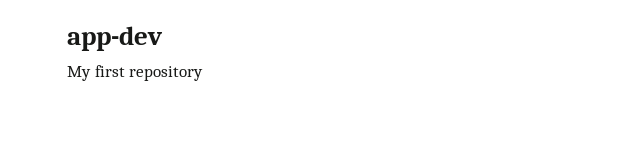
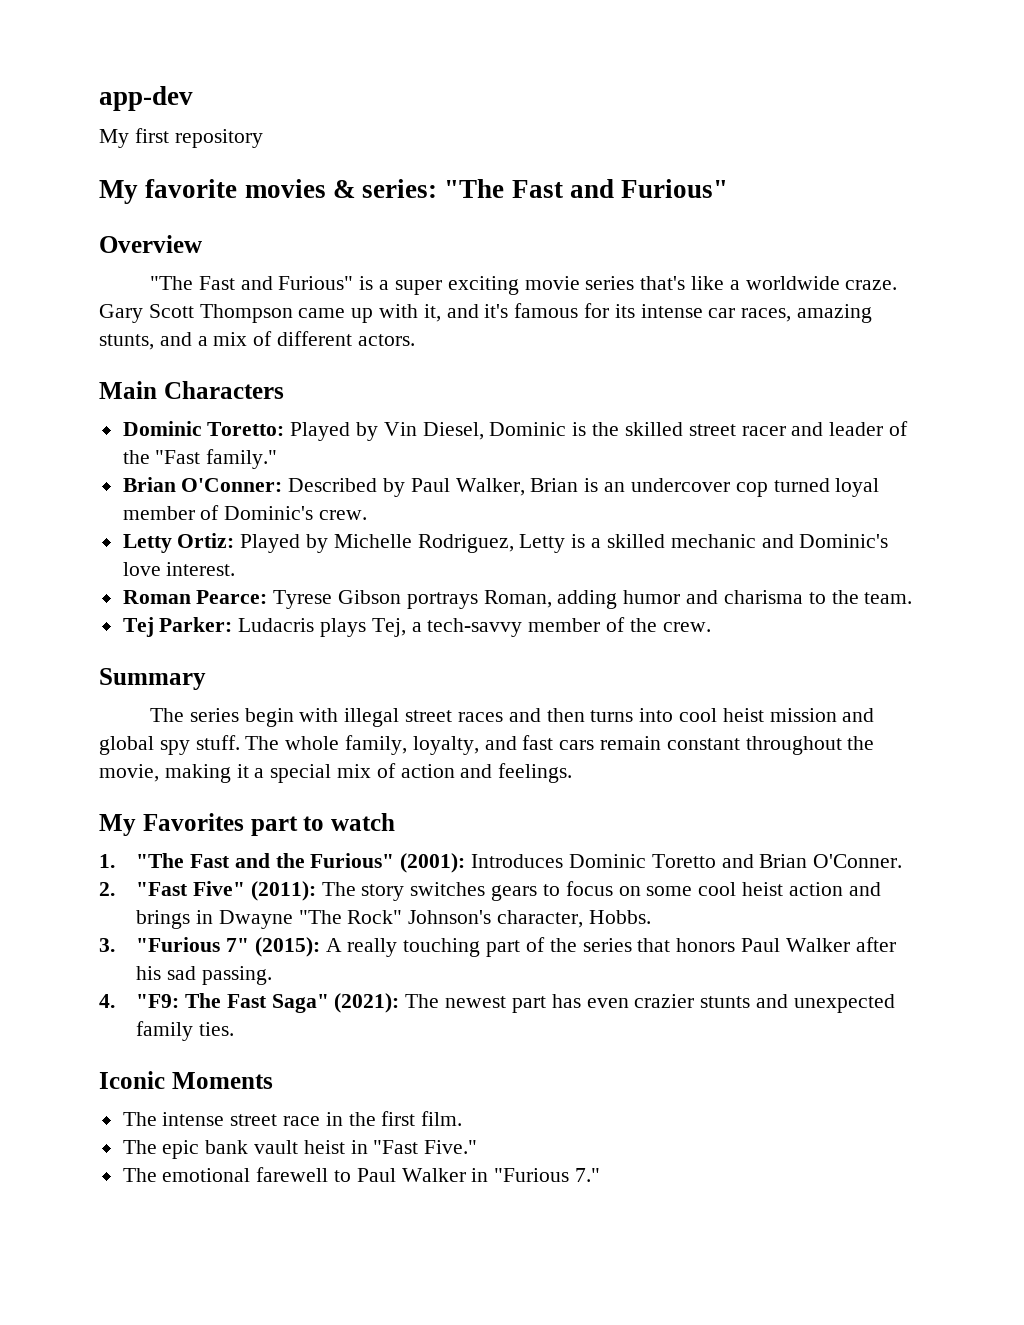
(204, 73) none -> [99,179,729,204] [99,235,202,253] [150,276,898,295] [99,303,873,323] [99,331,415,350] [99,381,284,399] [122,421,908,441] [122,449,278,469] [122,477,880,497] [122,505,368,520] [122,533,889,553] [122,562,236,576] [122,590,913,609] [122,617,711,637] [99,668,206,690] [150,708,875,727] [99,735,875,755] [99,763,573,783] [99,813,395,836] [99,853,903,873] [99,881,881,901] [136,910,651,929] [99,937,896,957] [136,966,272,985] [99,993,895,1013] [136,1021,235,1041] [99,1071,273,1089] [122,1111,463,1126] [122,1140,478,1159] [122,1167,601,1182] // My favorite movies & series: "The Fast and Furious" // Overview // "The Fast and Furious" is a super exciting movie series that's like a worldwide craze. Gary Scott Thompson came up with it, and it's famous for its intense car races, amazing stunts, and a mix of different actors. // Main Characters // Dominic Toretto: Played by Vin Diesel, Dominic is the skilled street racer and leader of the "Fast family." // Brian O'Conner: Described by Paul Walker, Brian is an undercover cop turned loyal member of Dominic's crew. // Letty Ortiz: Played by Michelle Rodriguez, Letty is a skilled mechanic and Dominic's love interest. // Roman Pearce: Tyrese Gibson portrays Roman, adding humor and charisma to the team. // Tej Parker: Ludacris plays Tej, a tech-savvy member of the crew. // Summary // The series begin with illegal street races and then turns into cool heist mission and global spy stuff. The whole family, loyalty, and fast cars remain constant throughout the movie, making it a special mix of action and feelings. // My Favorites part to watch // 1. "The Fast and the Furious" (2001): Introduces Dominic Toretto and Brian O'Conner. // 2. "Fast Five" (2011): The story switches gears to focus on some cool heist action and brings in Dwayne "The Rock" Johnson's character, Hobbs. // 3. "Furious 7" (2015): A really touching part of the series that honors Paul Walker after his sad passing. // 4. "F9: The Fast Saga" (2021): The newest part has even crazier stunts and unexpected family ties. // Iconic Moments // The intense street race in the first film. // The epic bank vault heist in "Fast Five." // The emotional farewell to Paul Walker in "Furious 7."

